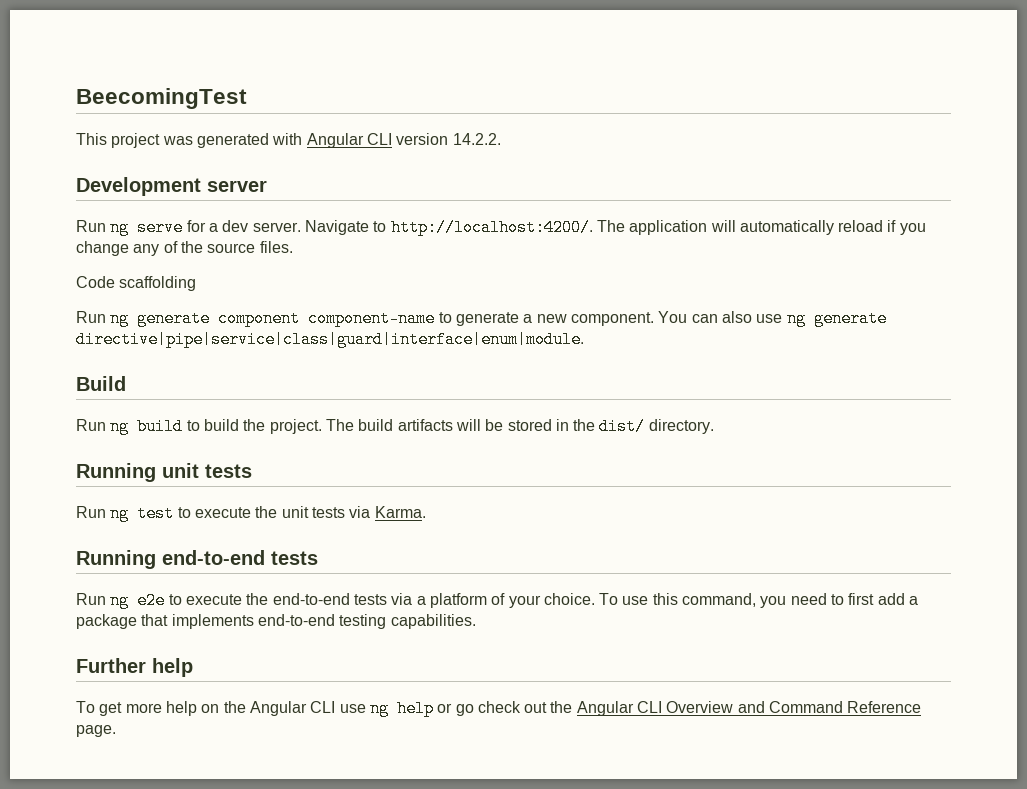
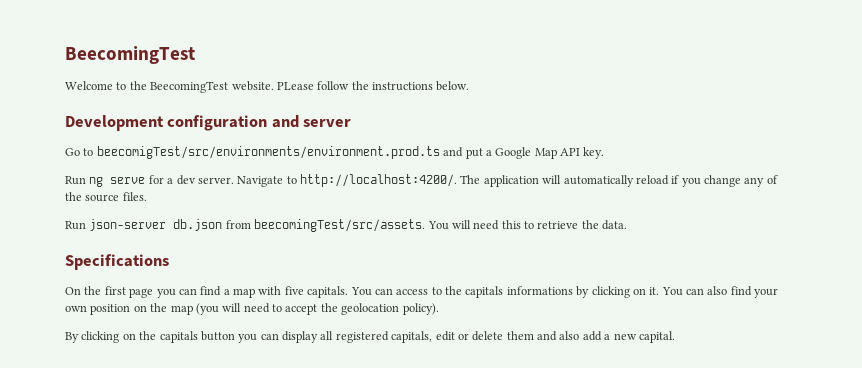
[76,133,501,148] This project was generated with Angular CLI version 14.2.2. -> [65,81,470,93] Welcome to the BeecomingTest website. PLease follow the instructions below.
(201, 186) none -> [167,115,299,131] configuration and
(267, 186) none -> [65,146,605,159] // Go to beecomigTest/src/environments/environment.prod.ts and put a Google Map API key.
[76,276,197,291] [76,310,887,327] [76,331,584,348] [76,376,126,391] [76,418,714,435] [76,463,252,482] [76,505,426,522] [76,550,318,569] [76,592,919,609] [76,614,476,629] [76,658,193,677] [76,700,922,717] [76,725,116,737] Code scaffolding // Run ng generate component component-name to generate a new component. You can also use ng generate directive|pipe|service|class|guard|interface|enum|module. // Build // Run ng build to build the project. The build artifacts will be stored in the dist/ directory. // Running unit tests // Run ng test to execute the unit tests via Karma. // Running end-to-end tests // Run ng e2e to execute the end-to-end tests via a platform of your choice. To use this command, you need to first add a package that implements end-to-end testing capabilities. // Further help // To get more help on the Angular CLI use ng help or go check out the Angular CLI Overview and Command Reference page. -> [65,219,628,232] [65,254,169,270] [65,286,779,298] [65,303,439,315] [65,331,675,343] Run json-server db.json from beecomingTest/src/assets. You will need this to retrieve the data. // Specifications // On the first page you can find a map with five capitals. You can access to the capitals informations by clicking on it. You can also find your own position on the map (you will need to accept the geolocation policy). // By clicking on the capitals button you can display all registered capitals, edit or delete them and also add a new capital.

